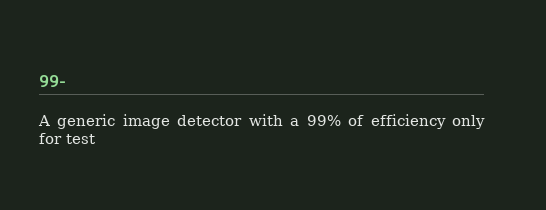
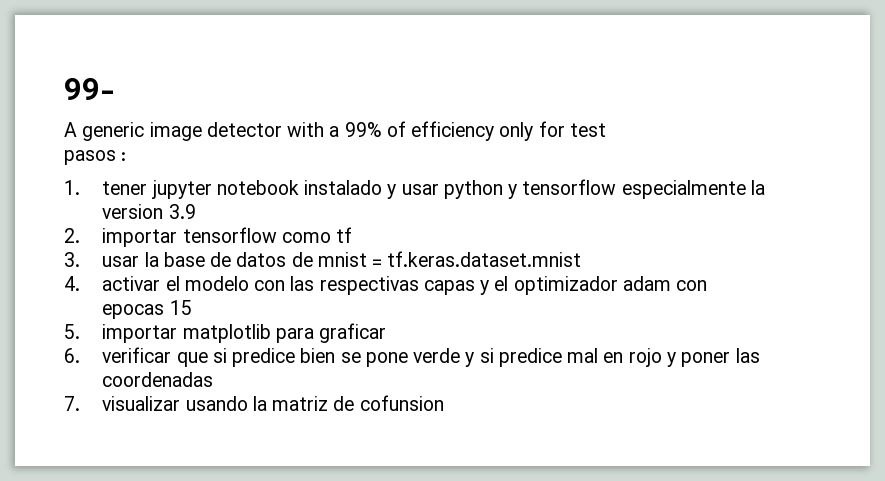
(95, 139) none -> [64,150,127,165] [64,179,765,199] [102,204,196,219] [64,227,353,247] [64,251,582,267] [64,276,708,295] [102,300,192,319] [64,323,387,343] [64,347,760,367] [102,372,214,387] [64,395,444,411] // pasos : // 1. tener jupyter notebook instalado y usar python y tensorflow especialmente la version 3.9 // 2. importar tensorflow como tf // 3. usar la base de datos de mnist = tf.keras.dataset.mnist // 4. activar el modelo con las respectivas capas y el optimizador adam con epocas 15 // 5. importar matplotlib para graficar // 6. verificar que si predice bien se pone verde y si predice mal en rojo y poner las coordenadas // 7. visualizar usando la matriz de cofunsion

